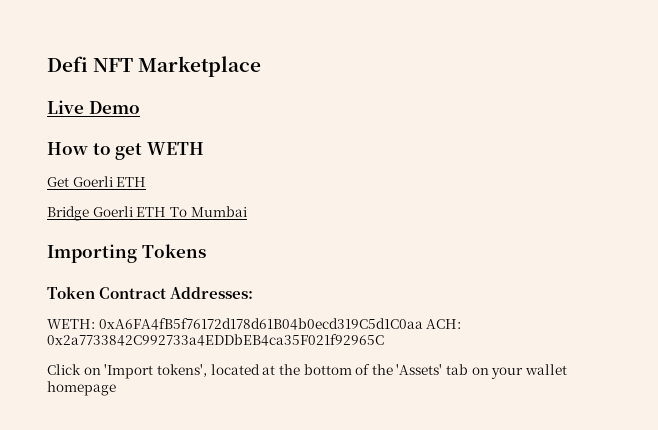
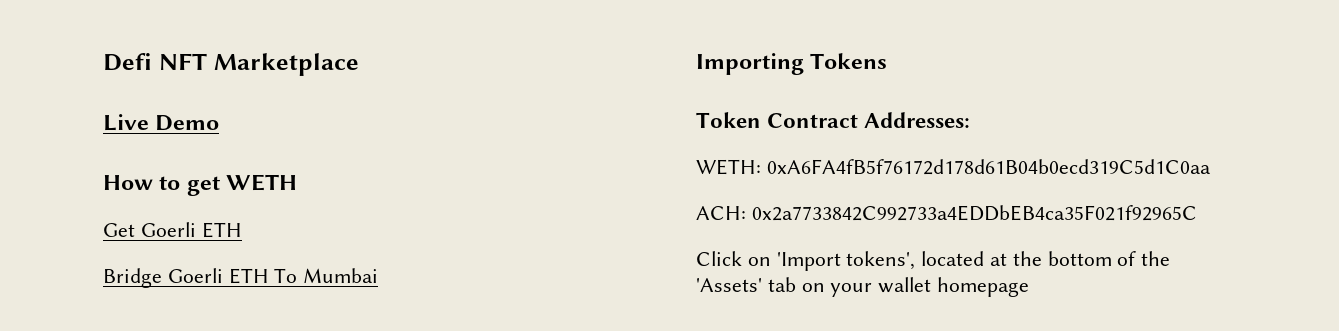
(423, 324) none -> (1211, 167) //

